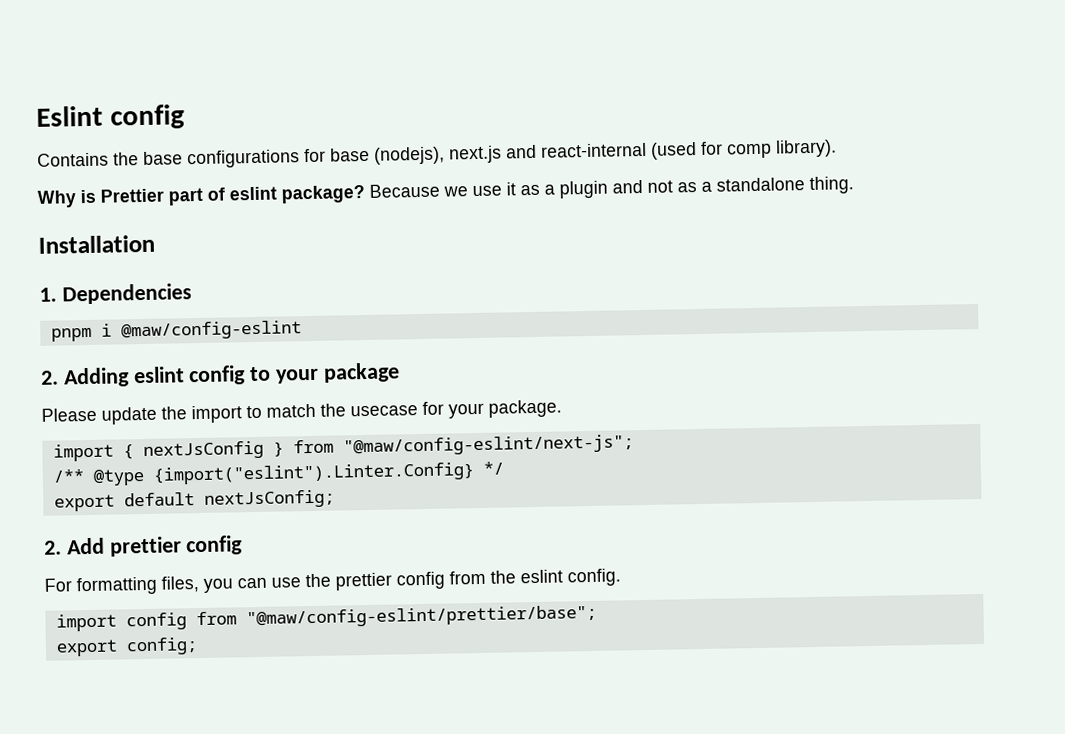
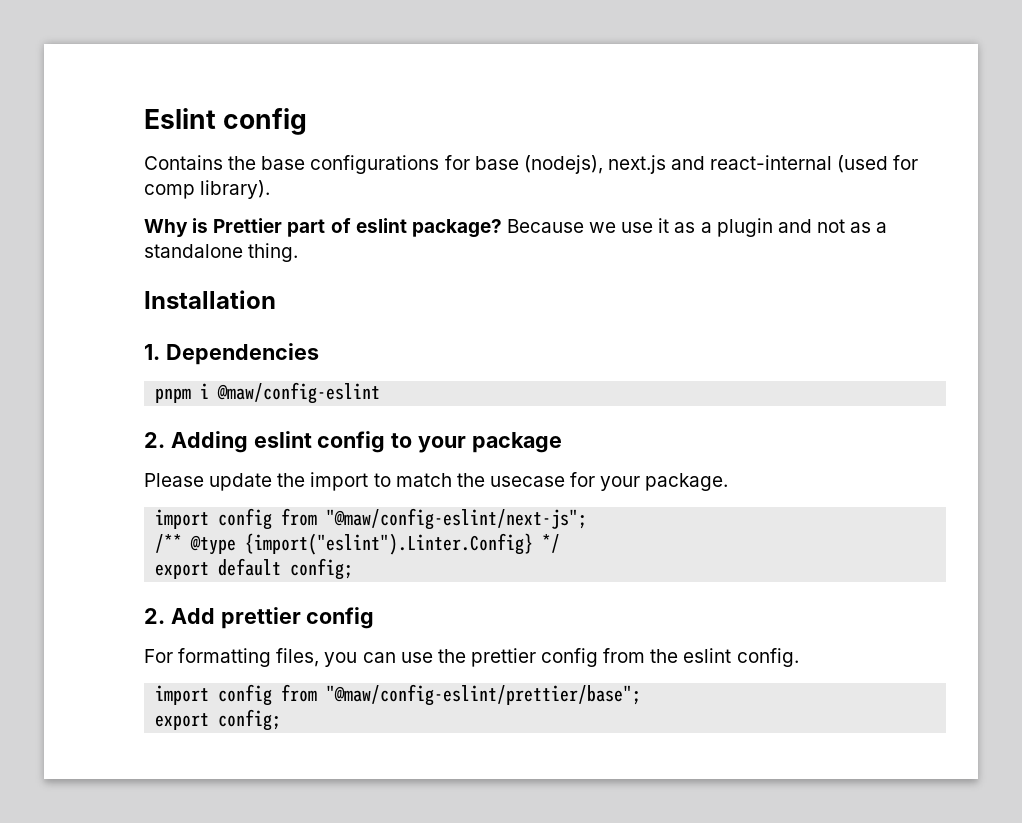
[122,440,284,461] { nextJsConfig } -> [218,508,273,530] config
[203,489,335,509] nextJsConfig; -> [290,558,354,580] config;

